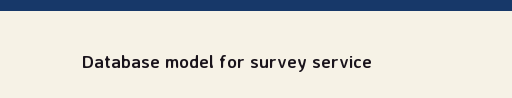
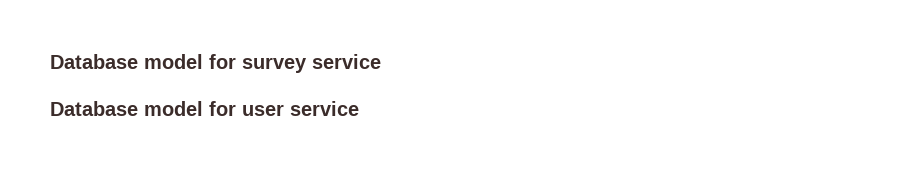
(372, 62) none -> [50,101,359,116] // Database model for user service

